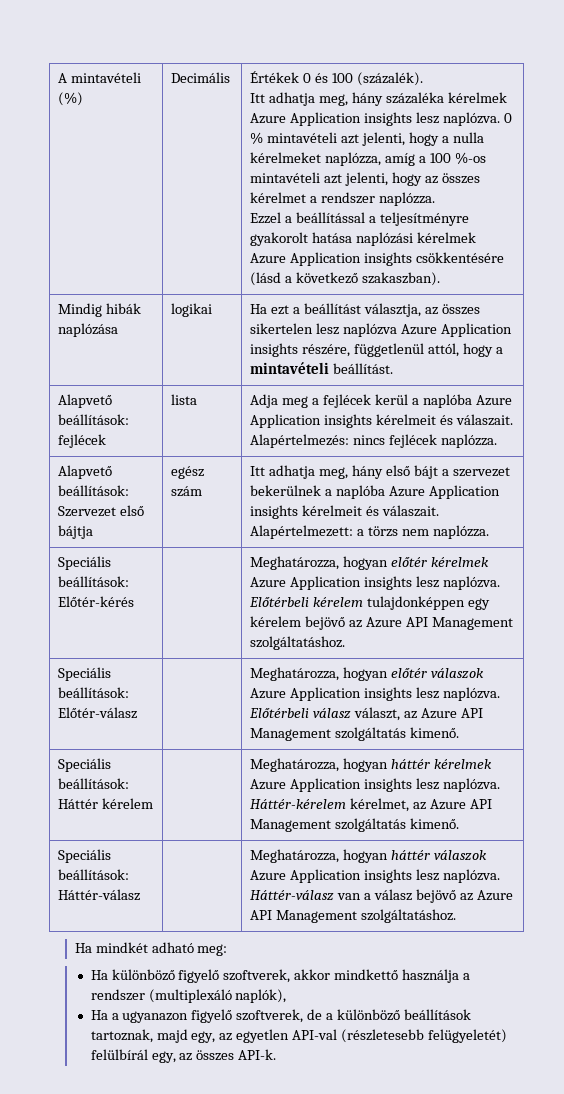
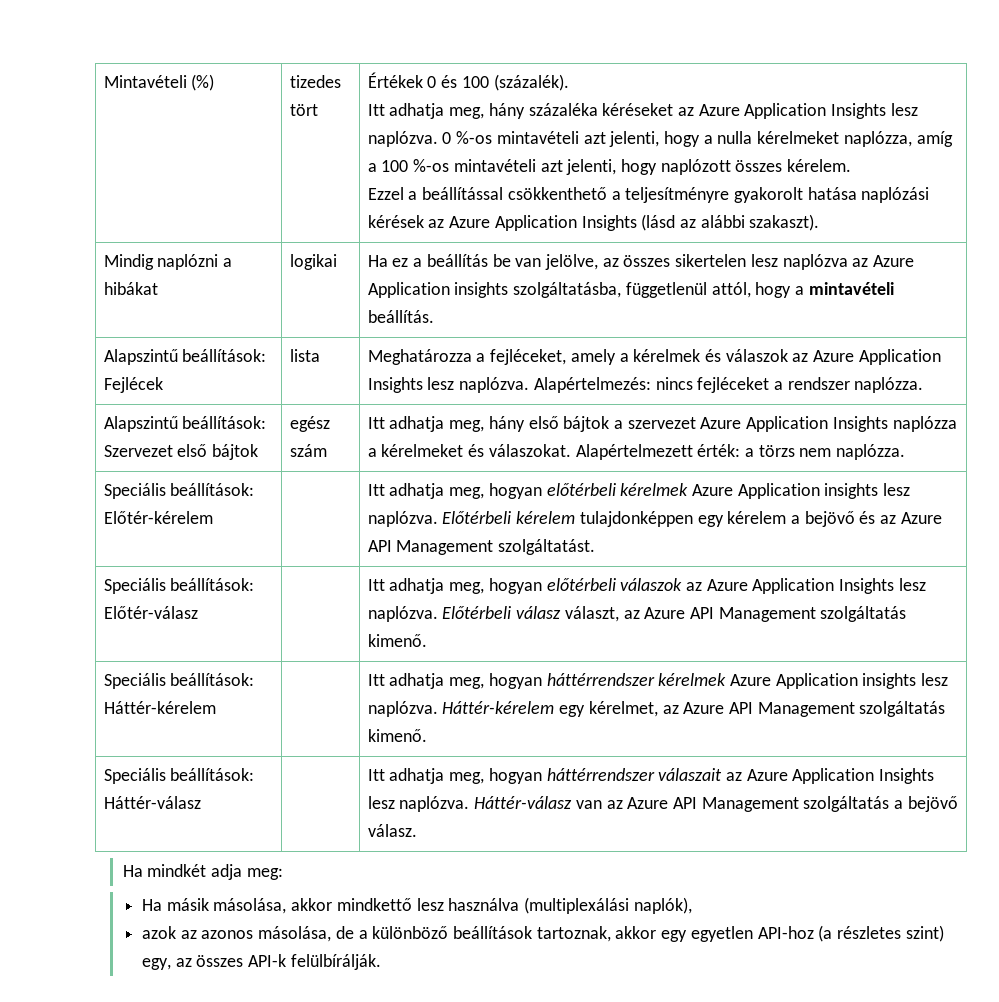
[58,72,142,83] A mintavételi -> [103,75,187,88] Mintavételi
[171,72,231,83] Decimális -> [289,75,341,88] [289,104,318,116] tizedes tört
[447,92,507,103] [250,112,413,126] kérelmek Azure Application insights -> [602,103,887,119] kéréseket az Azure Application Insights
[250,132,264,144] % -> [456,131,493,144] %-os
[424,173,480,184] [250,192,436,206] az összes kérelmet a rendszer naplózza. -> [660,159,852,175] naplózott összes kérelem.
(366, 217) none -> [507,187,607,200] csökkenthető
[417,232,477,243] [250,252,505,266] [250,272,441,286] [58,303,142,317] [58,323,119,337] [171,303,213,317] [250,303,421,317] kérelmek Azure Application insights csökkentésére (lásd a következő szakaszban). // Mindig hibák naplózása | logikai | Ha ezt a beállítást választja, -> [367,214,820,231] [103,254,233,270] [103,282,158,295] [289,254,337,270] [367,254,598,270] kérések az Azure Application Insights (lásd az alábbi szakaszt). // Mindig naplózni a hibákat | logikai | Ha ez a beállítás be van jelölve,
[401,323,512,337] [250,343,351,357] Azure Application insights részére, -> [852,255,915,267] [367,282,622,298] az Azure Application insights szolgáltatásba,
[333,363,394,374] [58,394,113,408] [58,414,130,425] [58,434,107,448] [171,394,198,405] [250,394,512,408] [250,414,513,428] [250,434,498,448] [58,465,113,479] beállítást. // Alapvető beállítások: fejlécek | lista | Adja meg a fejlécek kerül a naplóba Azure Application insights kérelmeit és válaszait. Alapértelmezés: nincs fejlécek naplózza. // Alapvető -> [367,310,434,323] [103,349,267,365] [103,377,163,393] [289,349,320,362] [367,349,941,365] [367,377,924,393] [103,416,178,432] beállítás. // Alapszintű beállítások: Fejlécek | lista | Meghatározza a fejléceket, amely a kérelmek és válaszok az Azure Application Insights lesz naplózva. Alapértelmezés: nincs fejléceket a rendszer naplózza. // Alapszintű
[58,525,94,539] bájtja -> [212,444,259,460] bájtok
[413,465,438,479] bájt -> [563,416,610,432] bájtok
[250,485,500,499] [250,505,440,519] [250,525,354,539] bekerülnek a naplóba Azure Application insights kérelmeit és válaszait. Alapértelmezett: -> [700,416,957,432] [367,444,741,460] Azure Application Insights naplózza a kérelmeket és válaszokat. Alapértelmezett érték:
[58,596,135,607] [250,556,428,570] Előtér-kérés | | Meghatározza, hogyan előtér -> [103,511,213,524] [367,483,616,499] Előtér-kérelem | | Itt adhatja meg, hogyan előtérbeli
[305,616,513,630] [250,636,346,650] bejövő az Azure API Management szolgáltatáshoz. -> [790,511,942,527] [367,539,596,555] a bejövő és az Azure API Management szolgáltatást.
[250,667,485,681] [250,687,413,701] Meghatározza, hogyan előtér válaszok Azure Application insights -> [367,578,895,594] Itt adhatja meg, hogyan előtérbeli válaszok az Azure Application Insights
[58,798,154,809] [250,758,431,772] Háttér kérelem | | Meghatározza, hogyan háttér -> [103,701,216,714] [367,673,655,689] Háttér-kérelem | | Itt adhatja meg, hogyan háttérrendszer
(347, 804) none -> [559,705,586,717] egy
[250,849,488,863] [250,869,413,883] Meghatározza, hogyan háttér válaszok Azure Application insights -> [367,768,935,784] Itt adhatja meg, hogyan háttérrendszer válaszait az Azure Application Insights
[364,889,513,903] [250,909,457,923] a válasz bejövő az Azure API Management szolgáltatáshoz. -> [606,796,958,812] [367,824,417,837] az Azure API Management szolgáltatás a bejövő válasz.
[151,942,194,953] adható -> [211,864,243,880] adja
[111,969,471,983] [90,989,287,1003] [90,1009,304,1023] különböző figyelő szoftverek, akkor mindkettő használja a rendszer (multiplexáló naplók), // Ha a ugyanazon figyelő szoftverek, -> [166,897,692,914] [141,926,332,942] másik másolása, akkor mindkettő lesz használva (multiplexálási naplók), // azok az azonos másolása,
[156,1029,508,1043] [90,1049,148,1060] majd egy, az egyetlen API-val (részletesebb felügyeletét) felülbírál -> [615,925,944,942] akkor egy egyetlen API-hoz (a részletes szint)
[238,1049,277,1060] API-k. -> [248,954,381,970] API-k felülbírálják.

